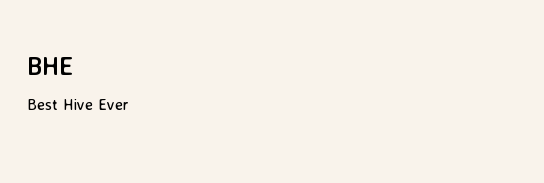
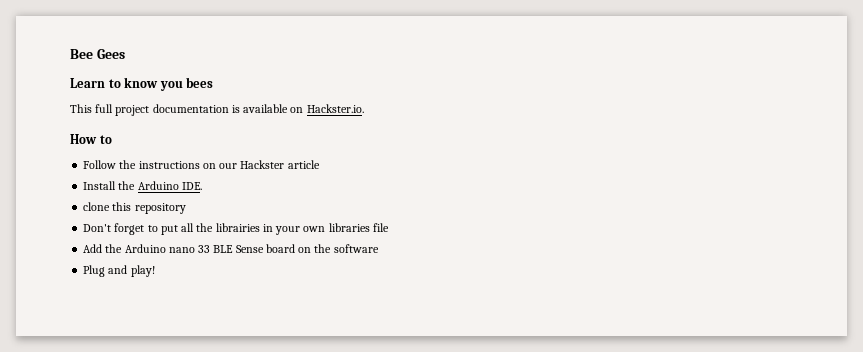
[27,57,74,75] [27,99,129,110] BHE // Best Hive Ever -> [70,49,125,59] [70,77,214,91] [70,104,364,116] [70,134,112,144] [83,160,320,169] [83,181,202,190] [83,202,186,214] [83,223,389,235] [83,244,379,253] [83,265,155,277] Bee Gees // Learn to know you bees // This full project documentation is available on Hackster.io. // How to // Follow the instructions on our Hackster article // Install the Arduino IDE. // clone this repository // Don't forget to put all the librairies in your own libraries file // Add the Arduino nano 33 BLE Sense board on the software // Plug and play!

